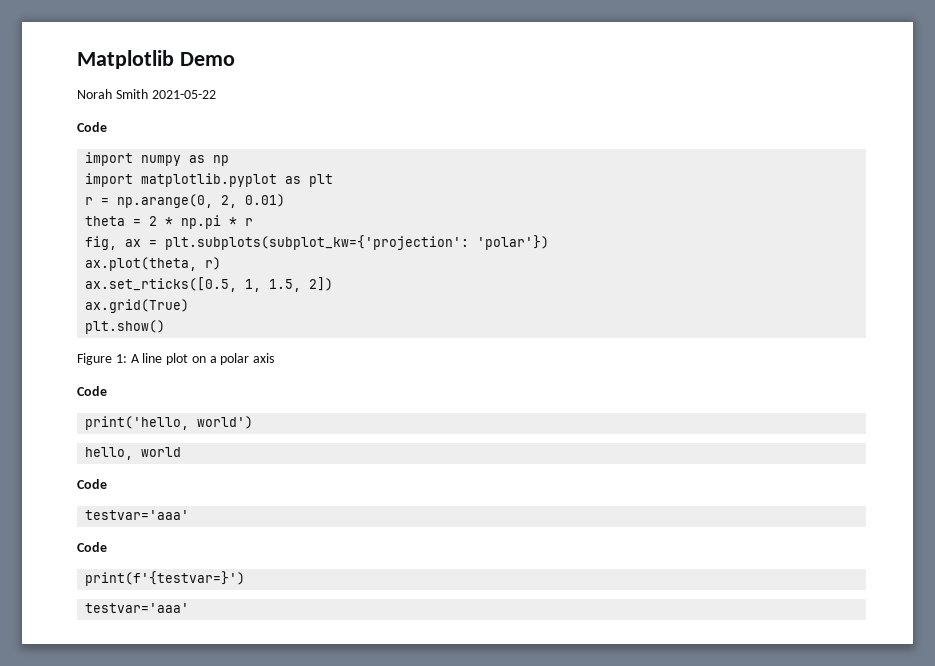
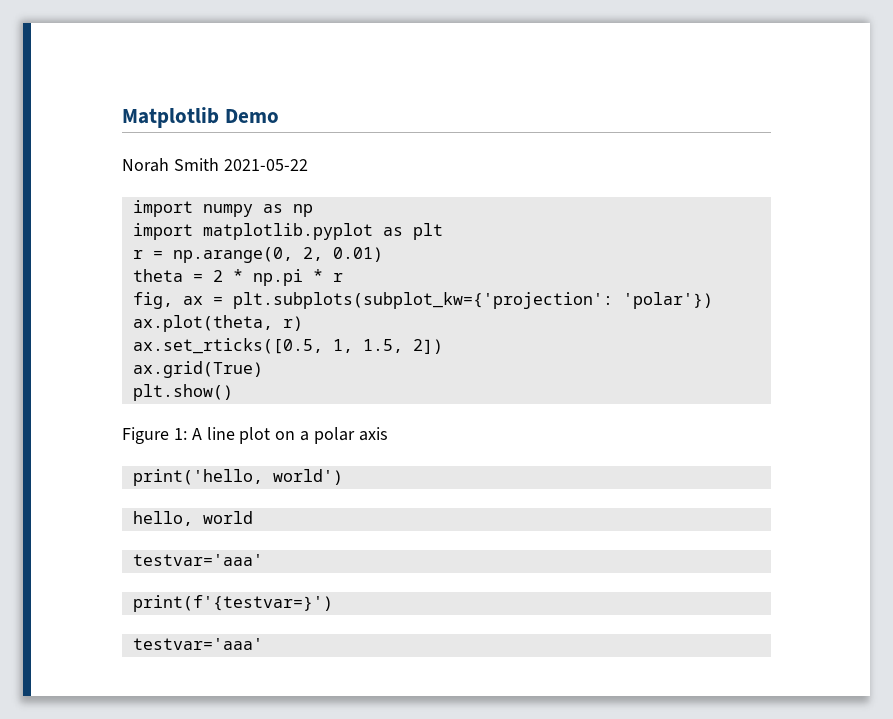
[77,122,107,132] // Code -> (308, 165) none
[77,386,107,396] // Code -> (388, 434) none
[77,479,107,489] [85,510,190,520] [77,542,107,552] // Code // testvar='aaa' // Code -> [132,554,263,566] // testvar='aaa'

